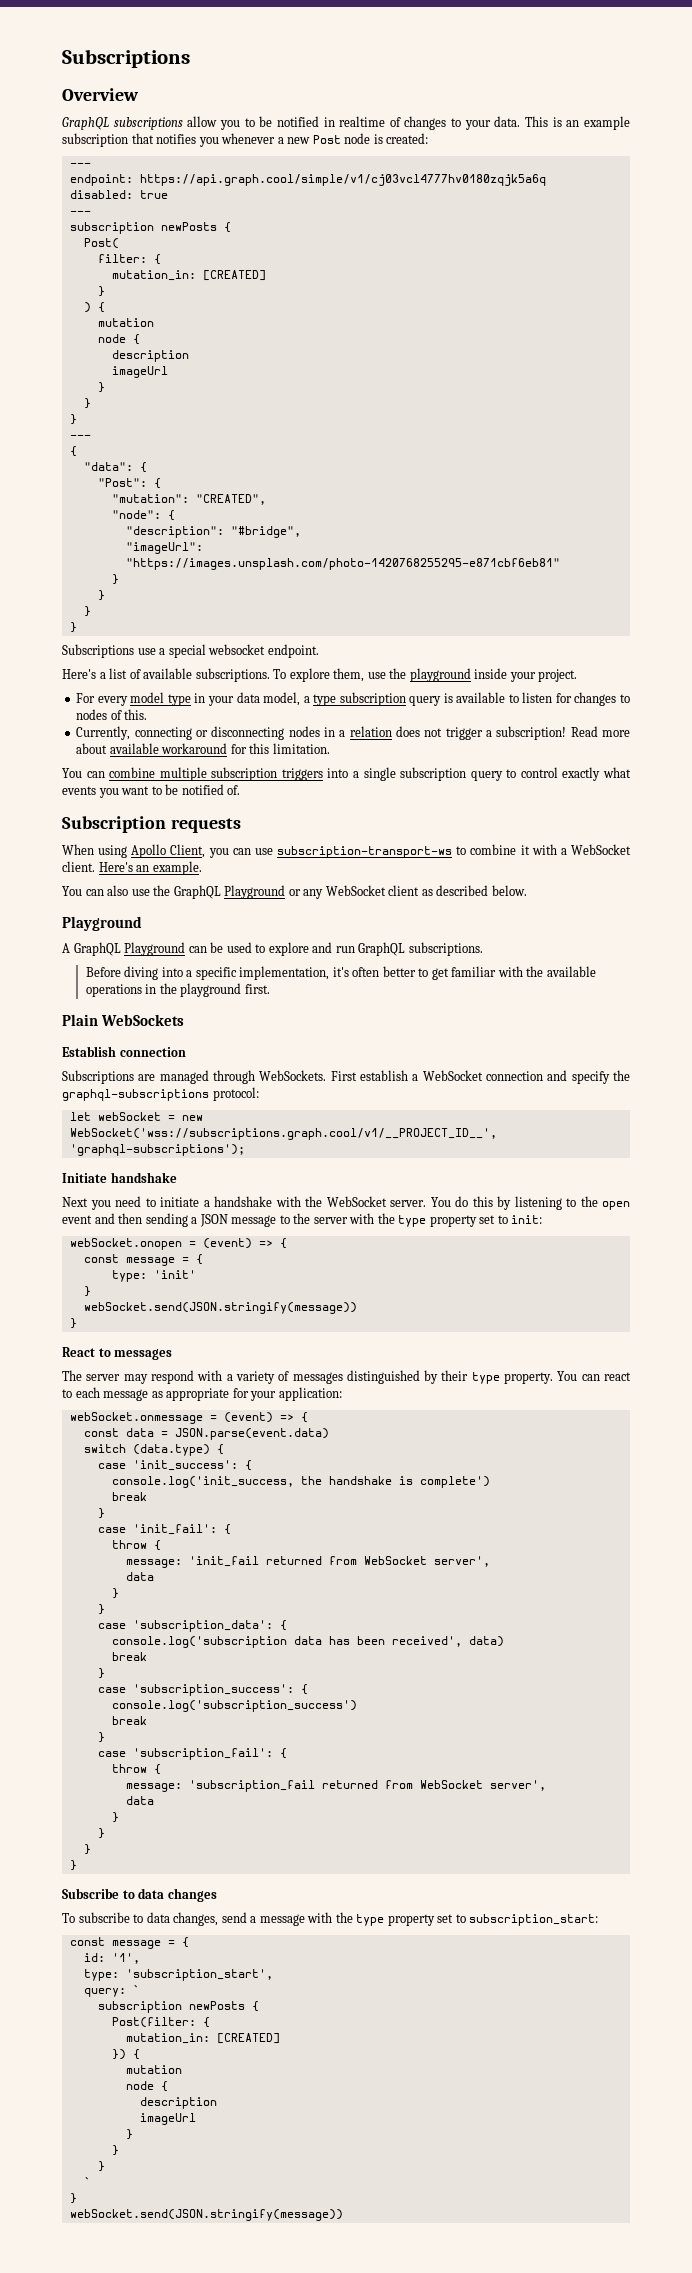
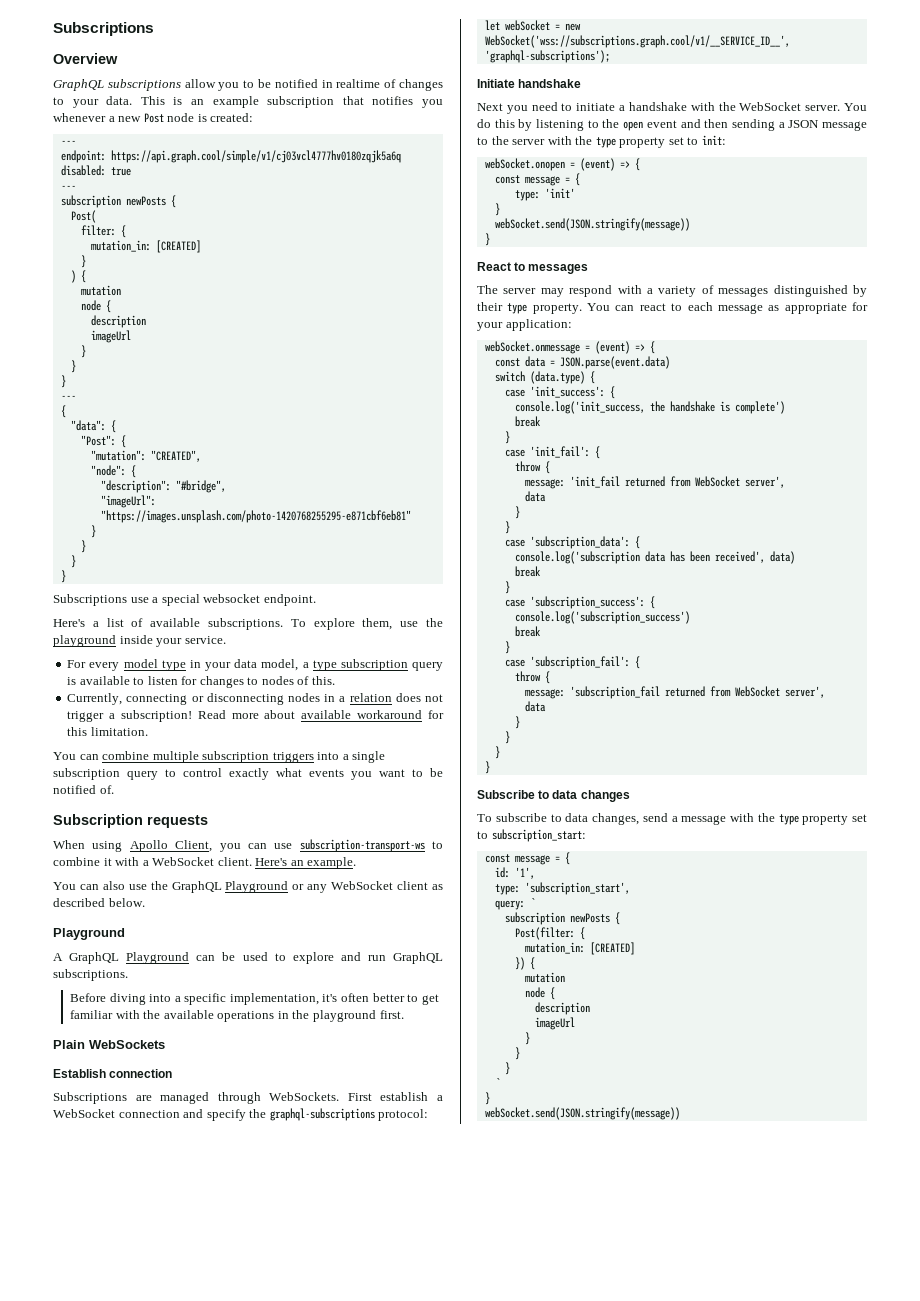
[538,669,578,682] project. -> [184,636,226,644] service.
[69,1128,497,1140] WebSocket('wss://subscriptions.graph.cool/v1/__PROJECT_ID__', -> [484,35,790,48] WebSocket('wss://subscriptions.graph.cool/v1/__SERVICE_ID__',

